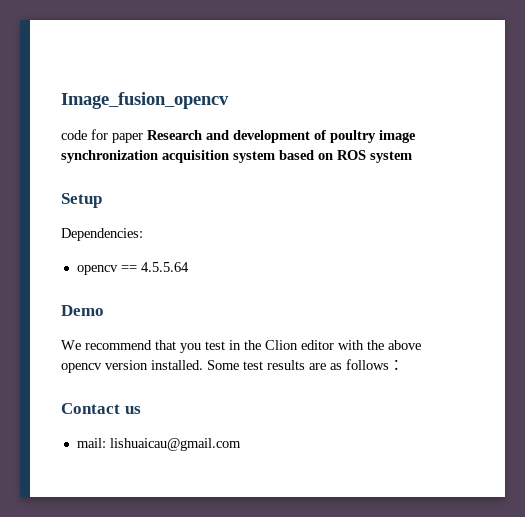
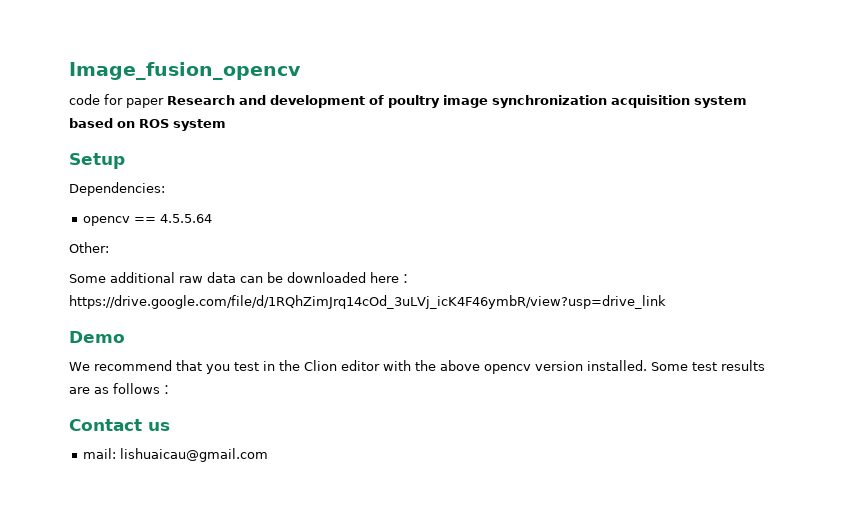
(189, 267) none -> [69,242,109,253] [69,272,412,283] [69,295,666,309] // Other: // Some additional raw data can be downloaded here：https://drive.google.com/file/d/1RQhZimJrq14cOd_3uLVj_icK4F46ymbR/view?usp=drive_link

